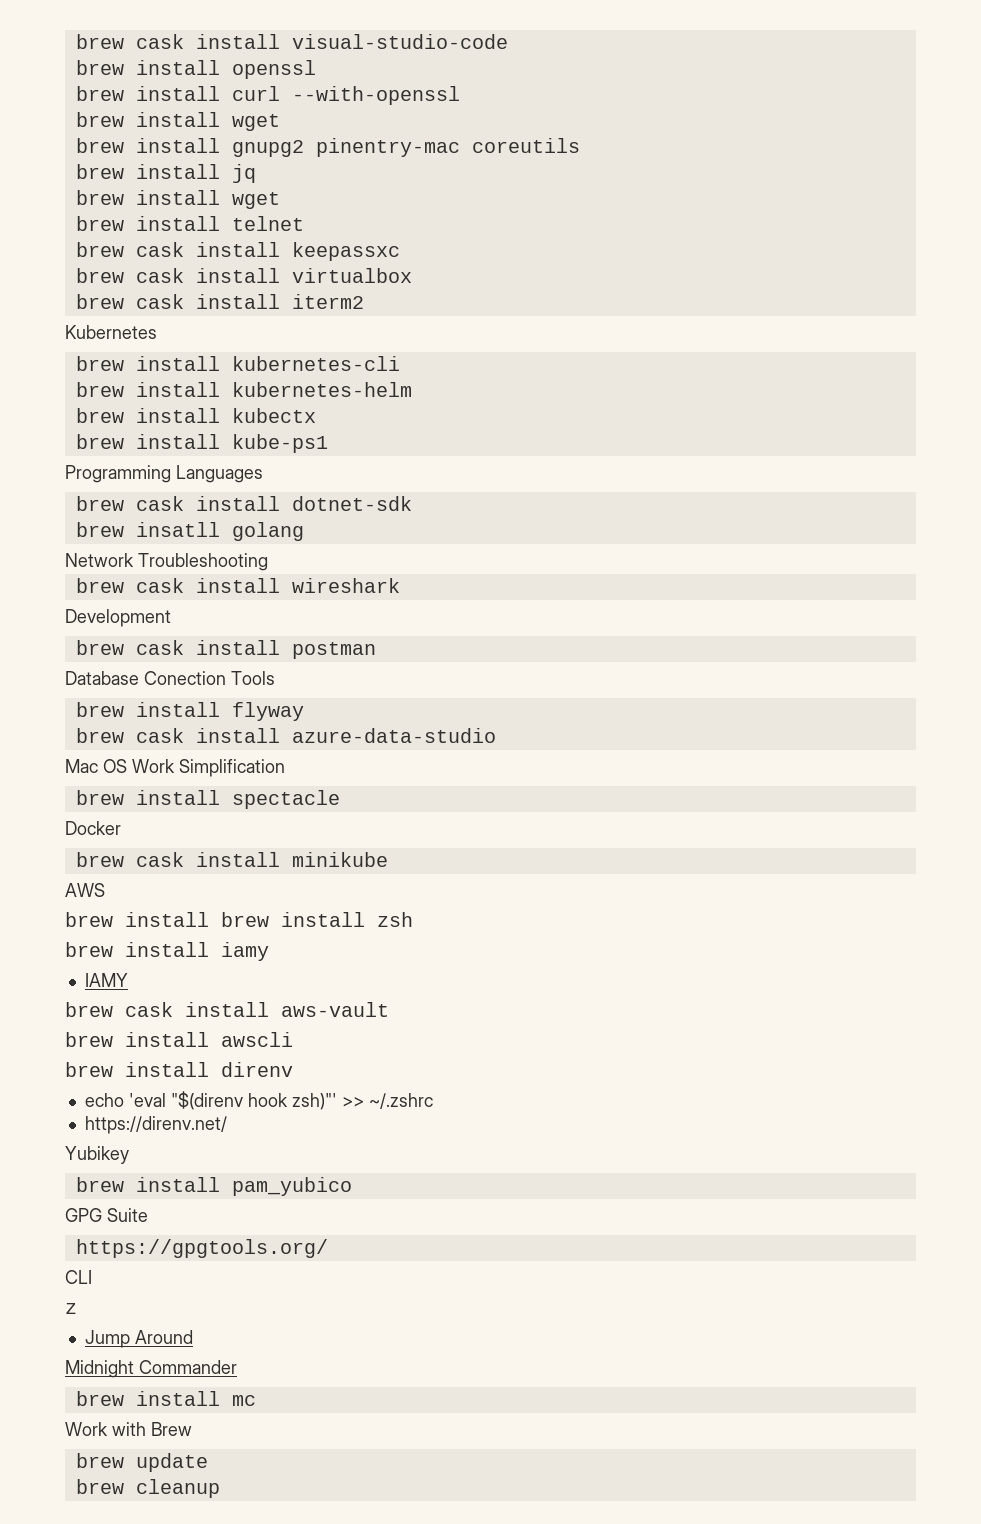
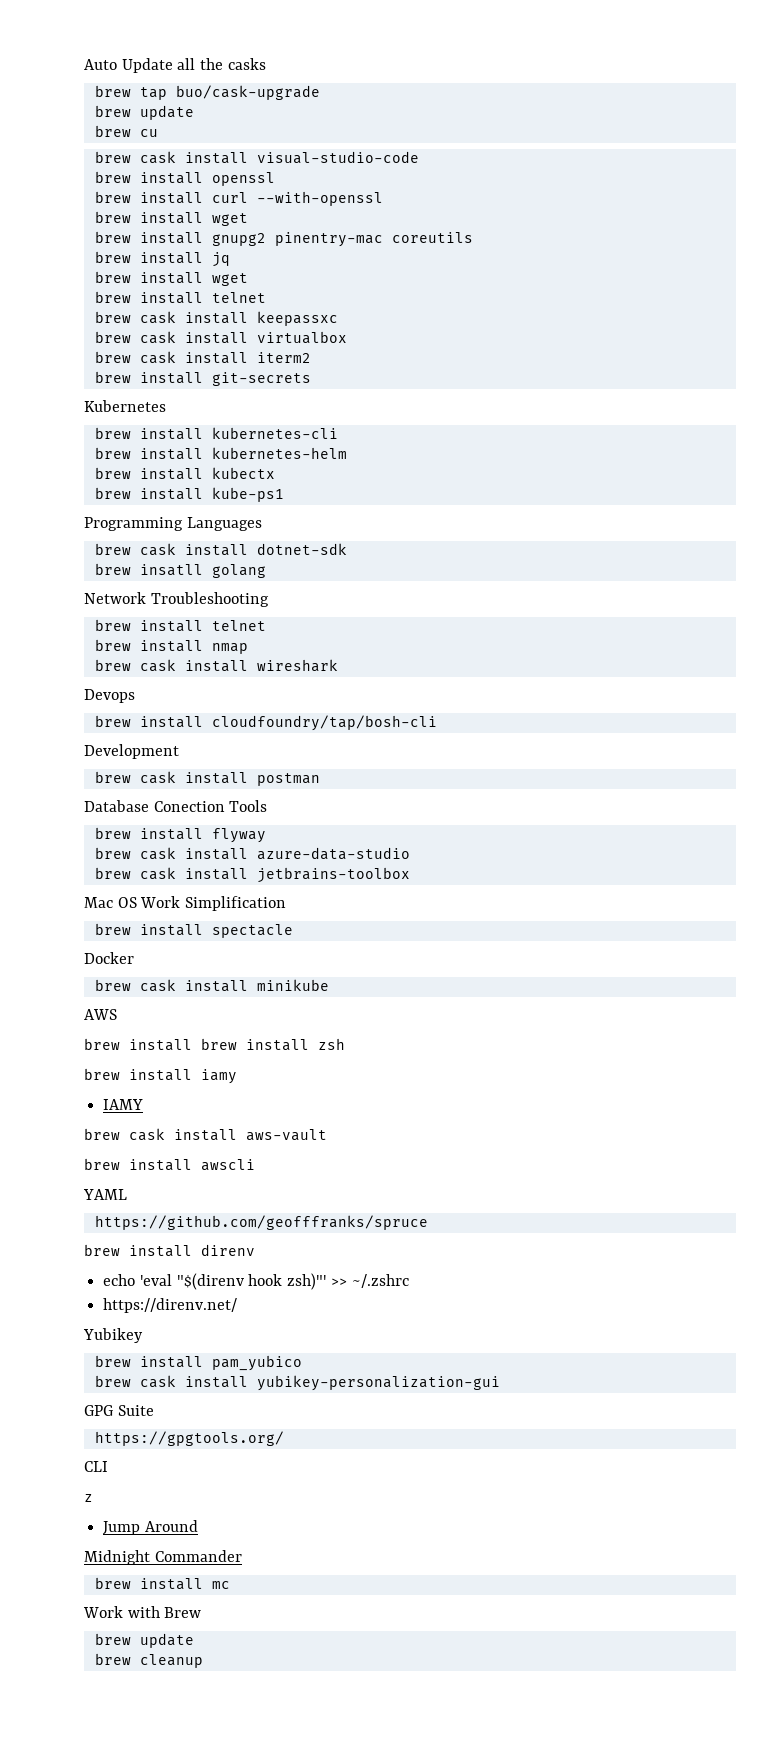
(75, 41) none -> [84,58,266,73] [94,85,320,100] [94,105,194,120] [94,125,158,137] Auto Update all the casks // brew tap buo/cask-upgrade // brew update // brew cu //
(364, 301) none -> [94,371,311,386] // brew install git-secrets
(268, 562) none -> [94,619,266,632] [94,639,248,654] // brew install telnet // brew install nmap
(400, 585) none -> [84,689,135,703] [94,715,437,731] // Devops // brew install cloudfoundry/tap/bosh-cli
(496, 735) none -> [94,867,410,883] // brew cask install jetbrains-toolbox
(293, 1039) none -> [83,1189,127,1200] [94,1215,428,1230] // YAML // https://github.com/geofffranks/spruce
(352, 1186) none -> [94,1375,500,1391] // brew cask install yubikey-personalization-gui

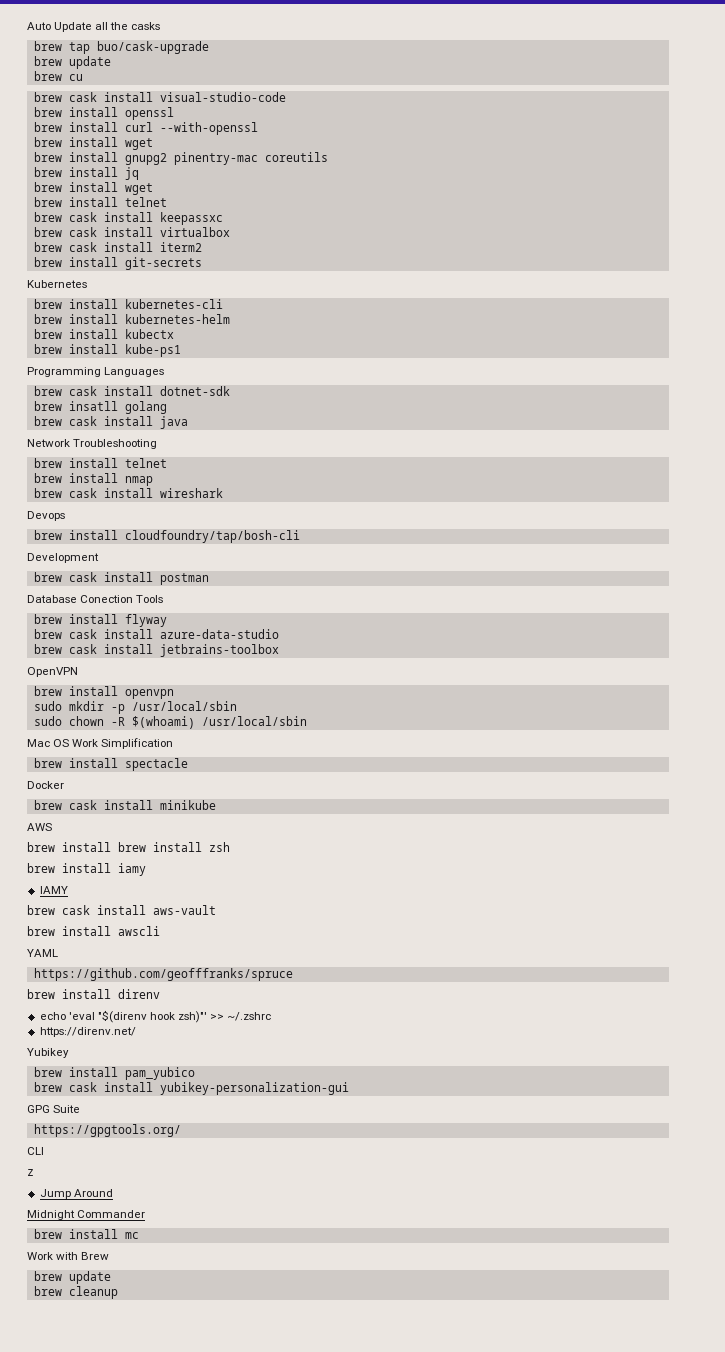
(266, 571) none -> [33,416,188,429] // brew cask install java
(410, 875) none -> [27,667,78,677] [33,686,174,699] [33,701,237,714] [33,716,307,729] // OpenVPN // brew install openvpn // sudo mkdir -p /usr/local/sbin // sudo chown -R $(whoami) /usr/local/sbin

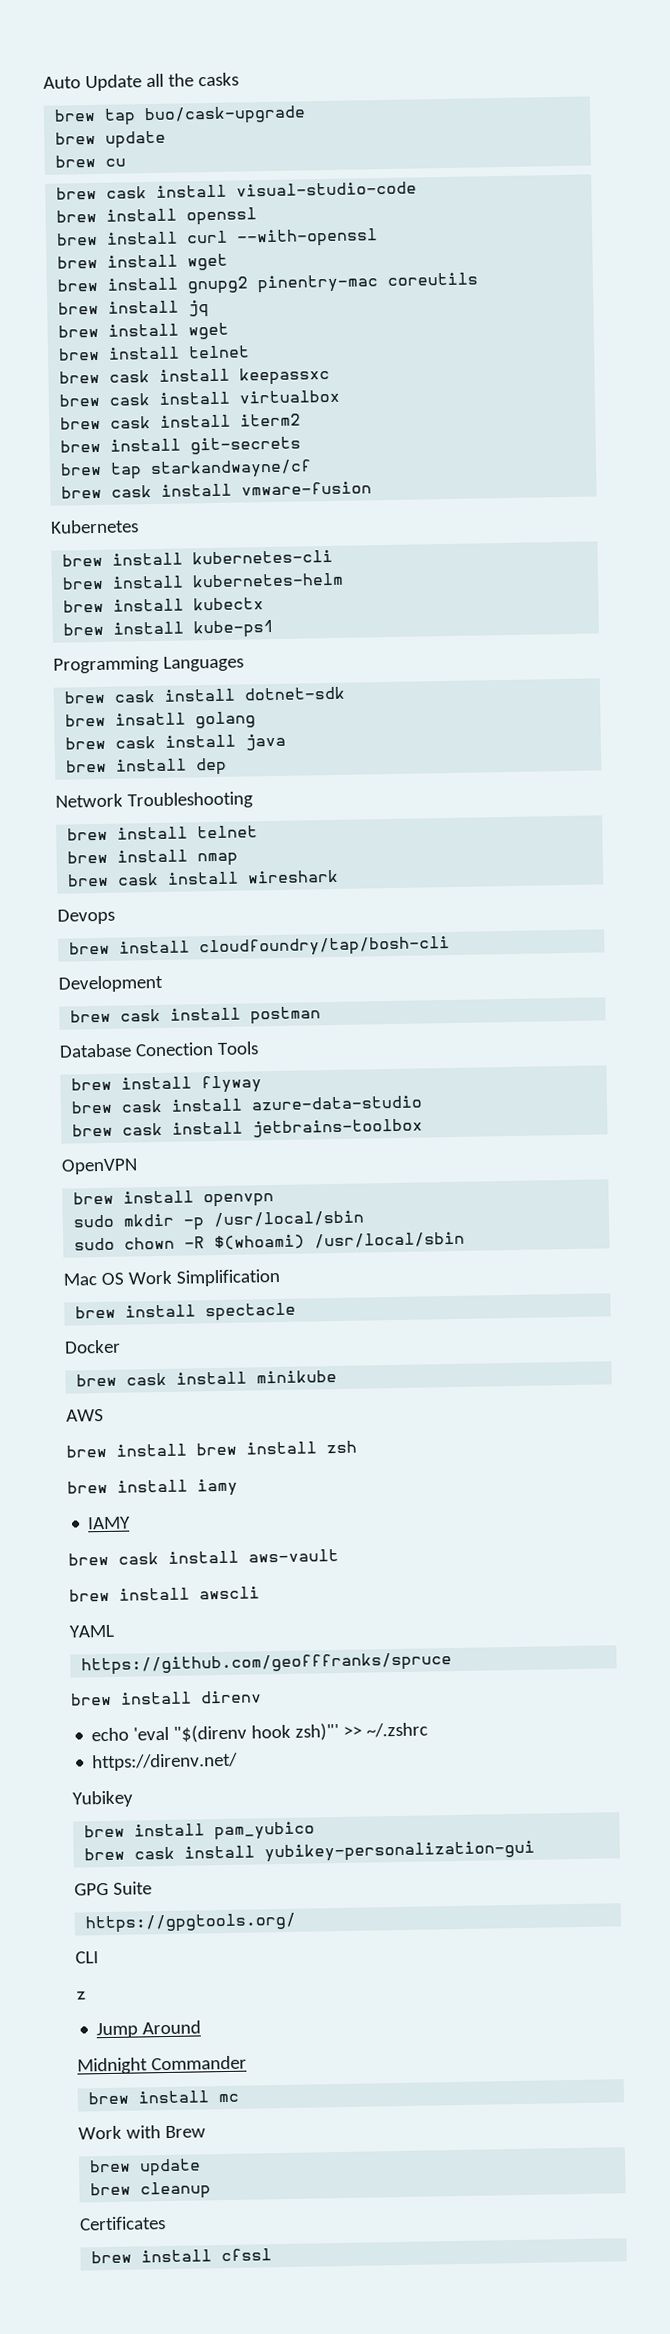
(202, 263) none -> [60,459,313,480] [61,481,373,499] // brew tap starkandwayne/cf // brew cask install vmware-fusion
(188, 422) none -> [66,757,228,776] // brew install dep
(118, 1292) none -> [79,2216,166,2231] [91,2248,273,2264] // Certificates // brew install cfssl

